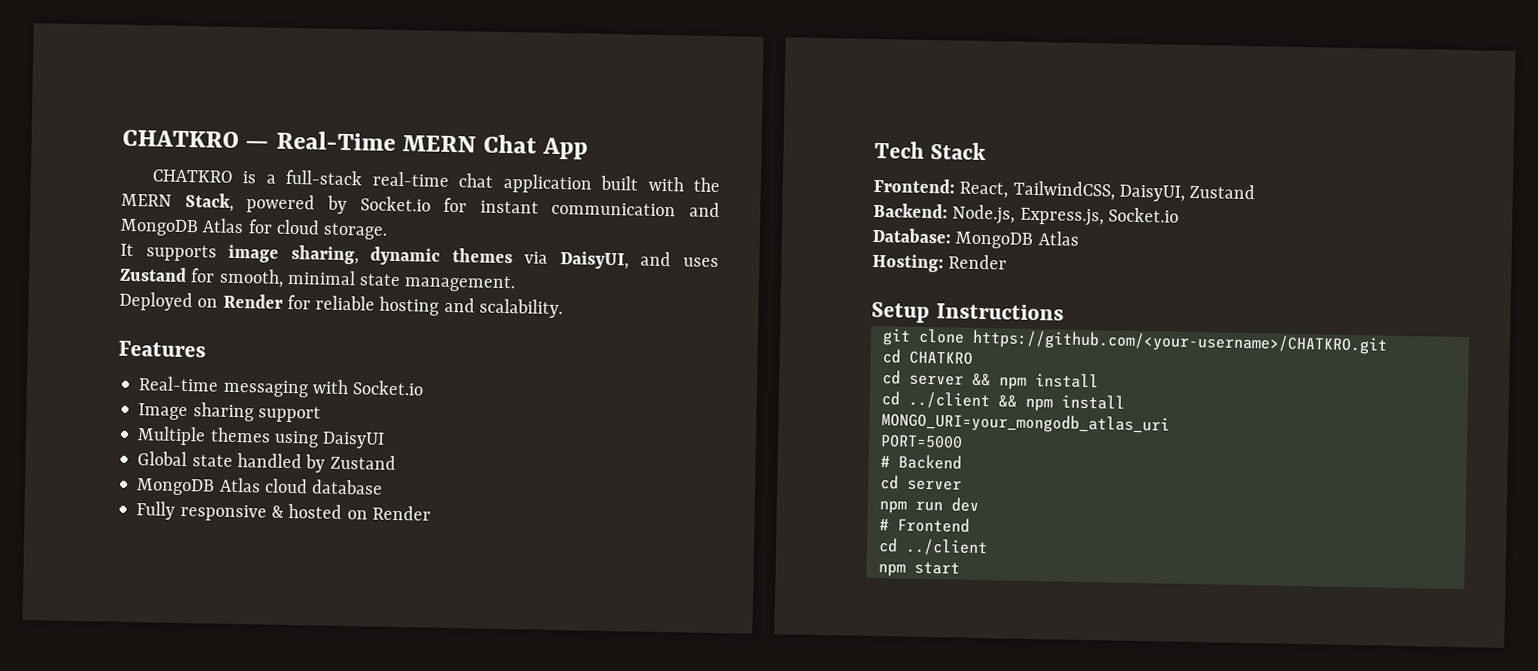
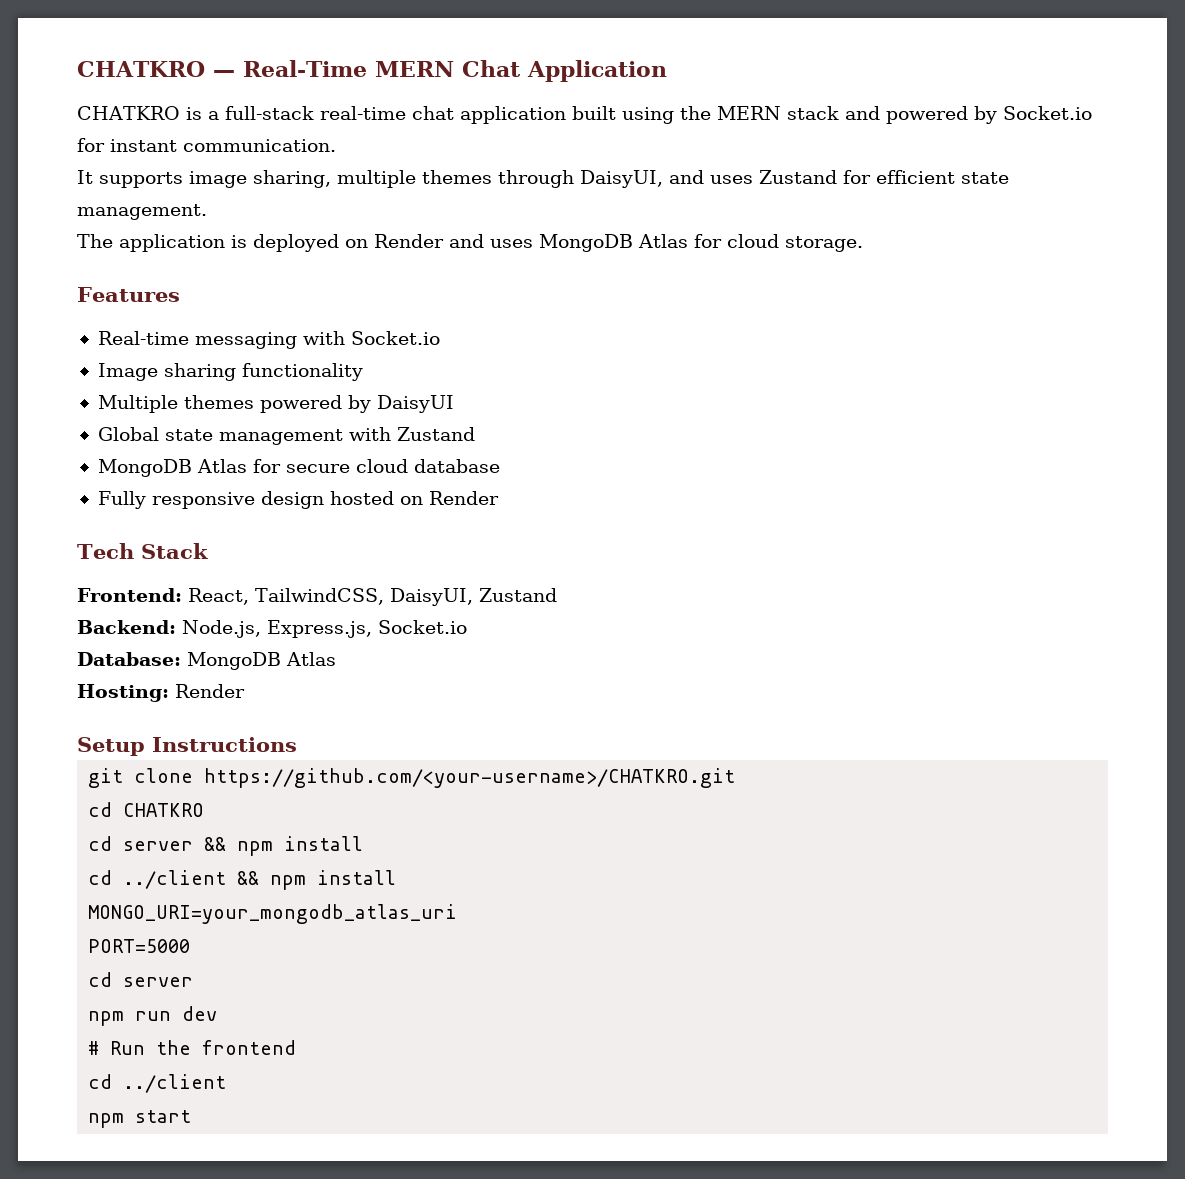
[542,137,589,160] App -> [526,60,667,82] Application
[647,176,684,192] with -> [621,107,674,124] using
[184,192,234,212] Stack, -> [786,106,880,120] stack and
[551,201,720,218] communication and -> [183,139,336,152] [77,170,1009,188] [77,204,207,220] [77,234,533,252] communication. // It supports image sharing, multiple themes through DaisyUI, and uses Zustand for efficient state management. // The application is deployed on Render and uses
[120,243,719,270] [119,266,517,293] [119,291,563,319] // It supports image sharing, dynamic themes via DaisyUI, and uses Zustand for smooth, minimal state management. // Deployed on Render for reliable hosting and scalability. -> (863, 244) none
[257,405,321,423] support -> [241,363,363,381] functionality
[273,430,319,448] using -> [259,395,371,413] powered by
[236,452,326,473] handled by -> [218,427,391,445] management with
(261, 485) none -> [252,459,350,473] for secure
[270,505,284,518] & -> [260,491,324,509] design
[879,454,962,470] // # Backend -> (191, 946) none
[896,517,970,533] Frontend -> [110,1040,297,1055] Run the frontend

